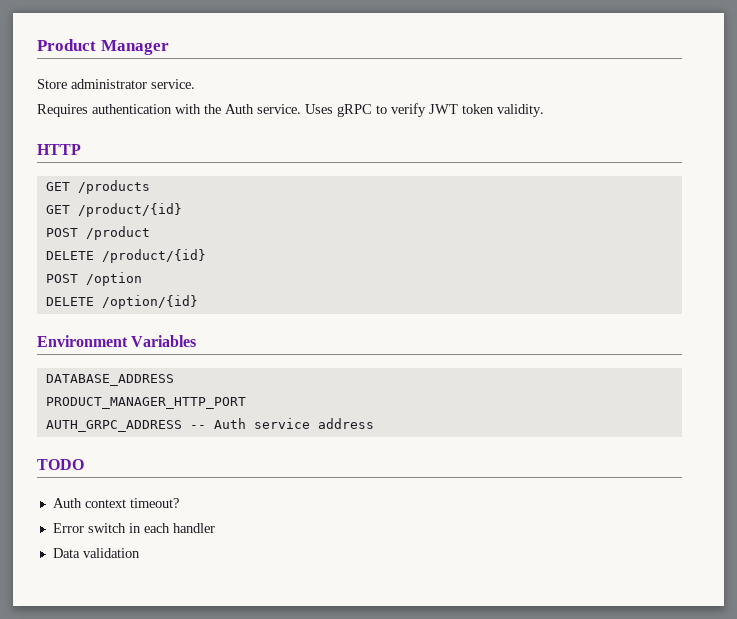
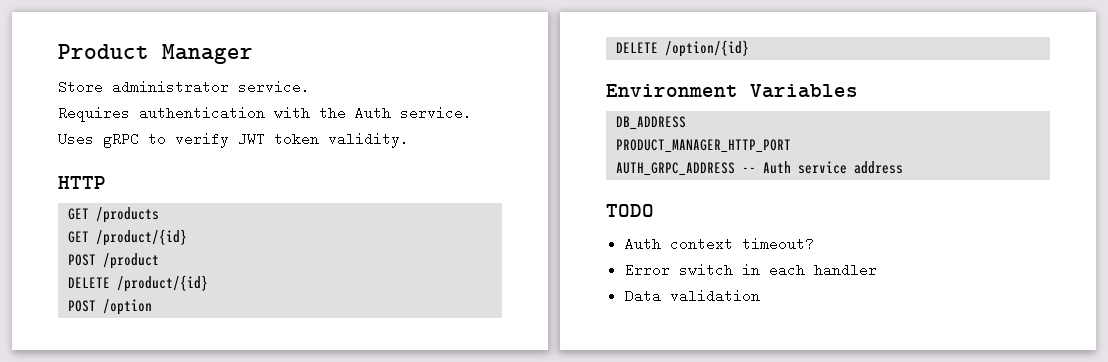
[45,374,174,386] DATABASE_ADDRESS -> [616,116,687,130] DB_ADDRESS

